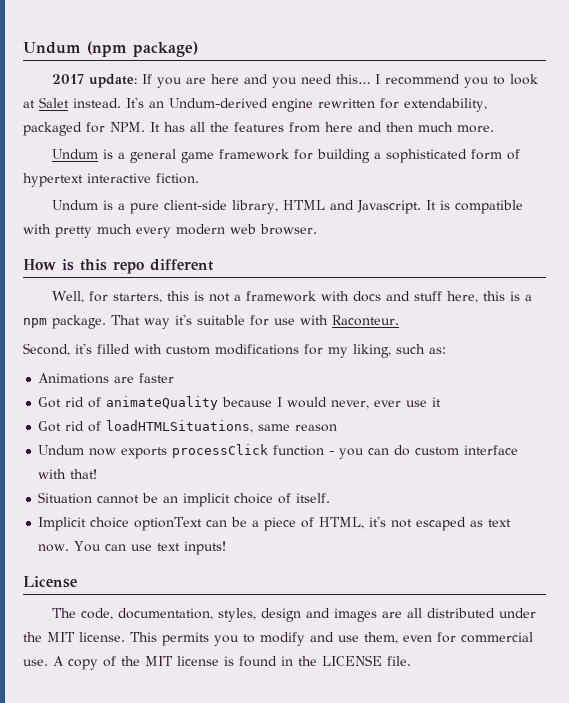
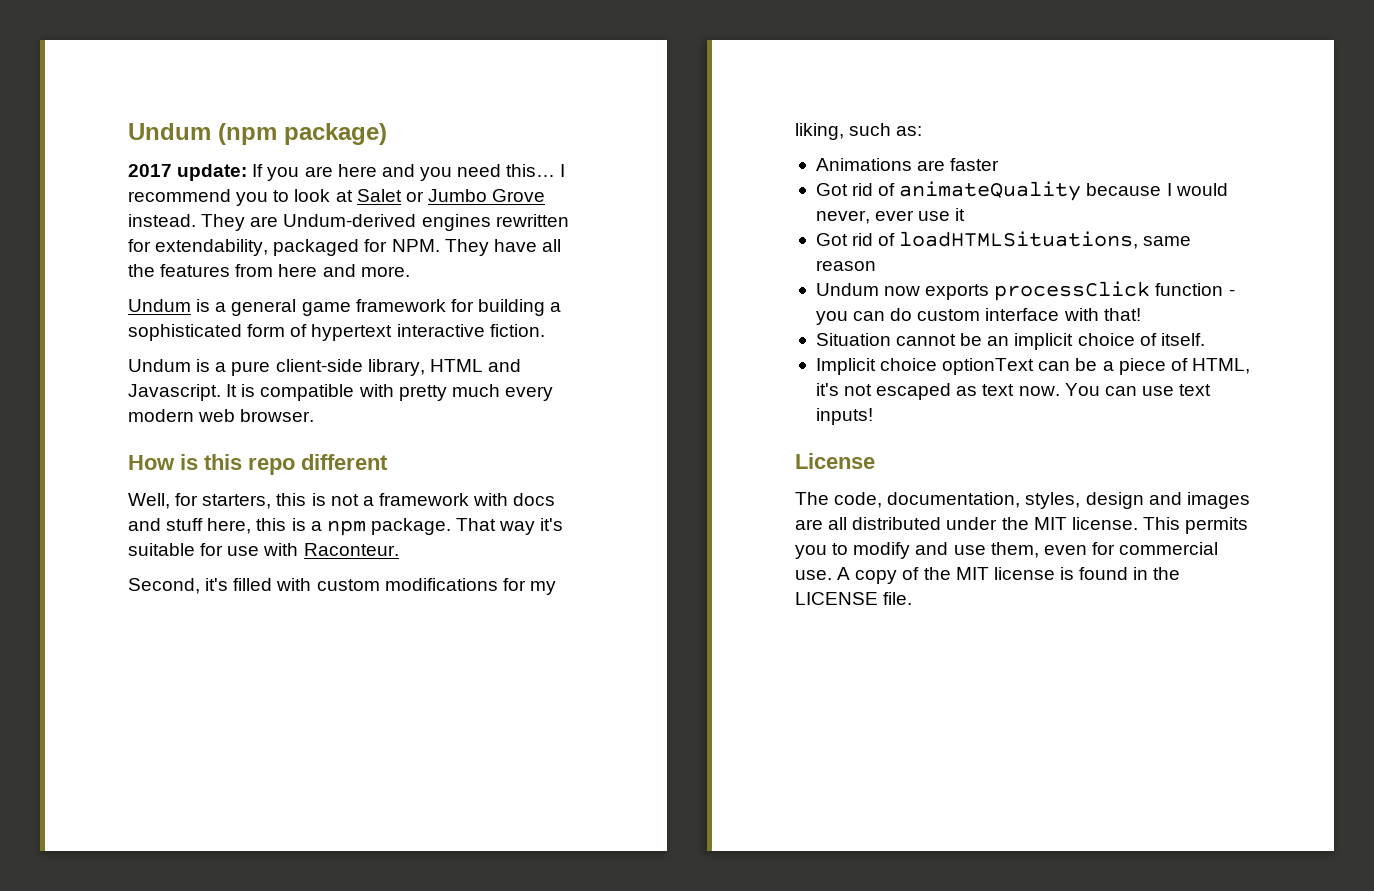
[73,97,313,112] instead. It's an Undum-derived engine -> [405,189,546,202] [128,214,491,231] or Jumbo Grove instead. They are Undum-derived engines
[150,122,185,132] It has -> [444,239,537,256] They have
[386,122,453,132] then much -> (356, 270) none

